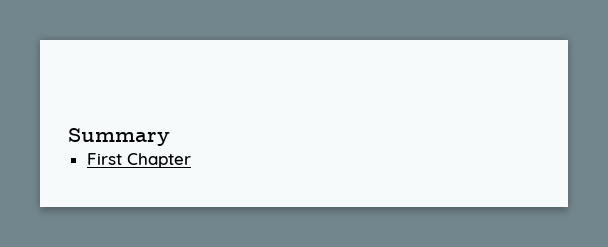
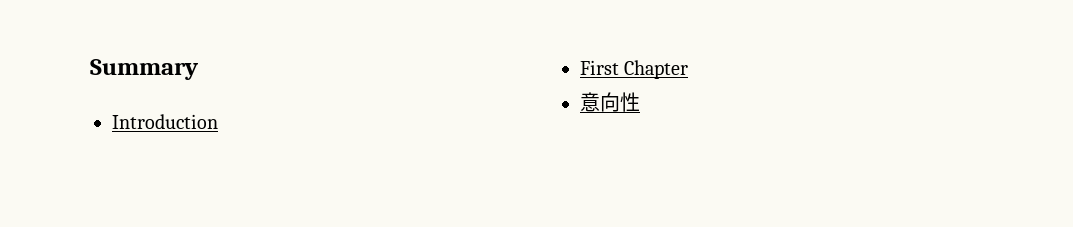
(170, 137) none -> [112,114,218,129] // Introduction
(191, 160) none -> [580,92,640,112] // 意向性

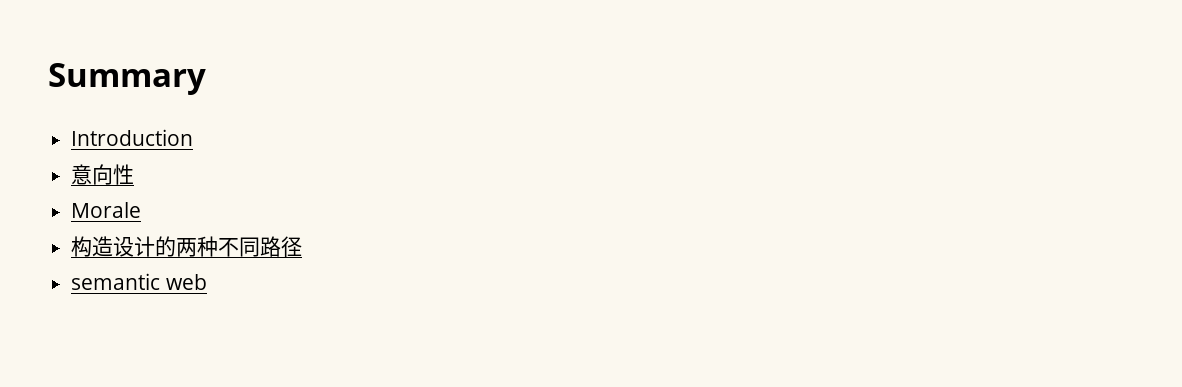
[580,60,689,79] // First Chapter -> (194, 137) none
(640, 102) none -> [71,202,142,218] [71,236,303,257] [71,273,207,290] // Morale // 构造设计的两种不同路径 // semantic web

